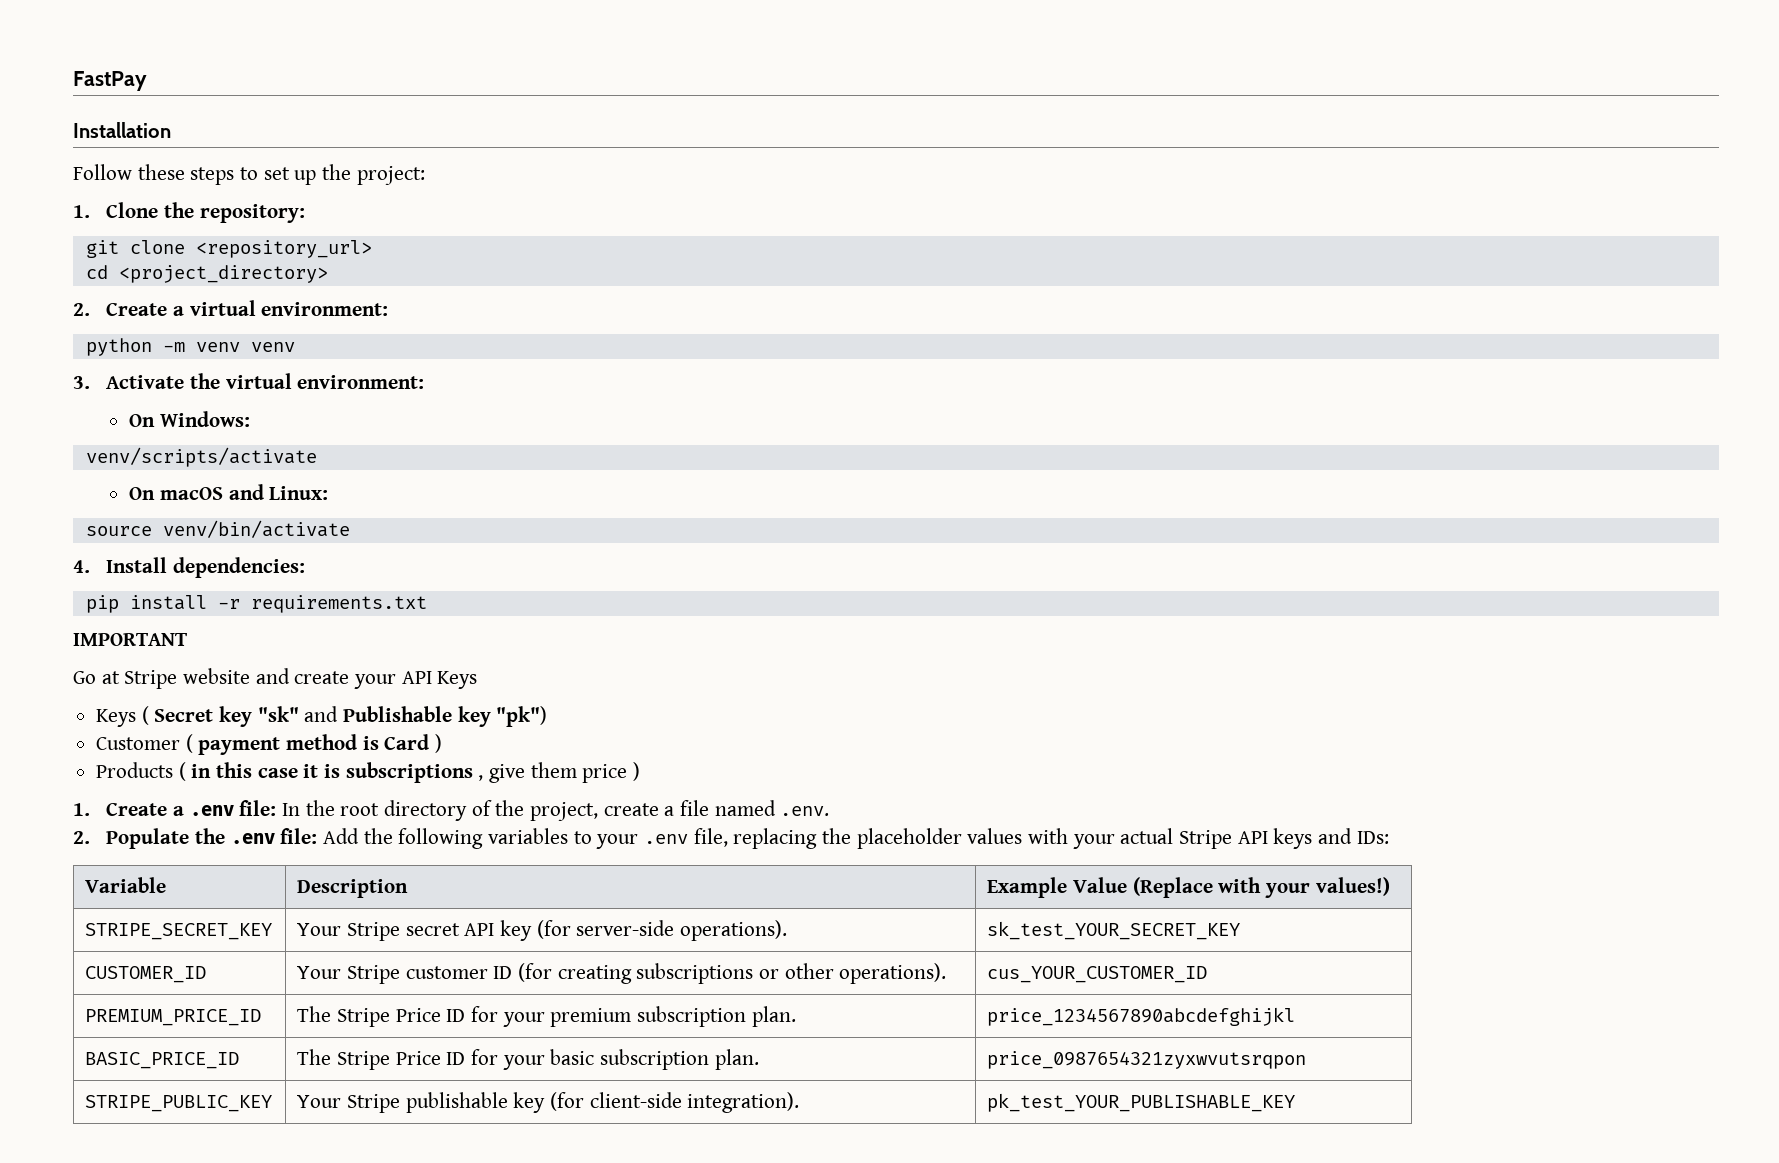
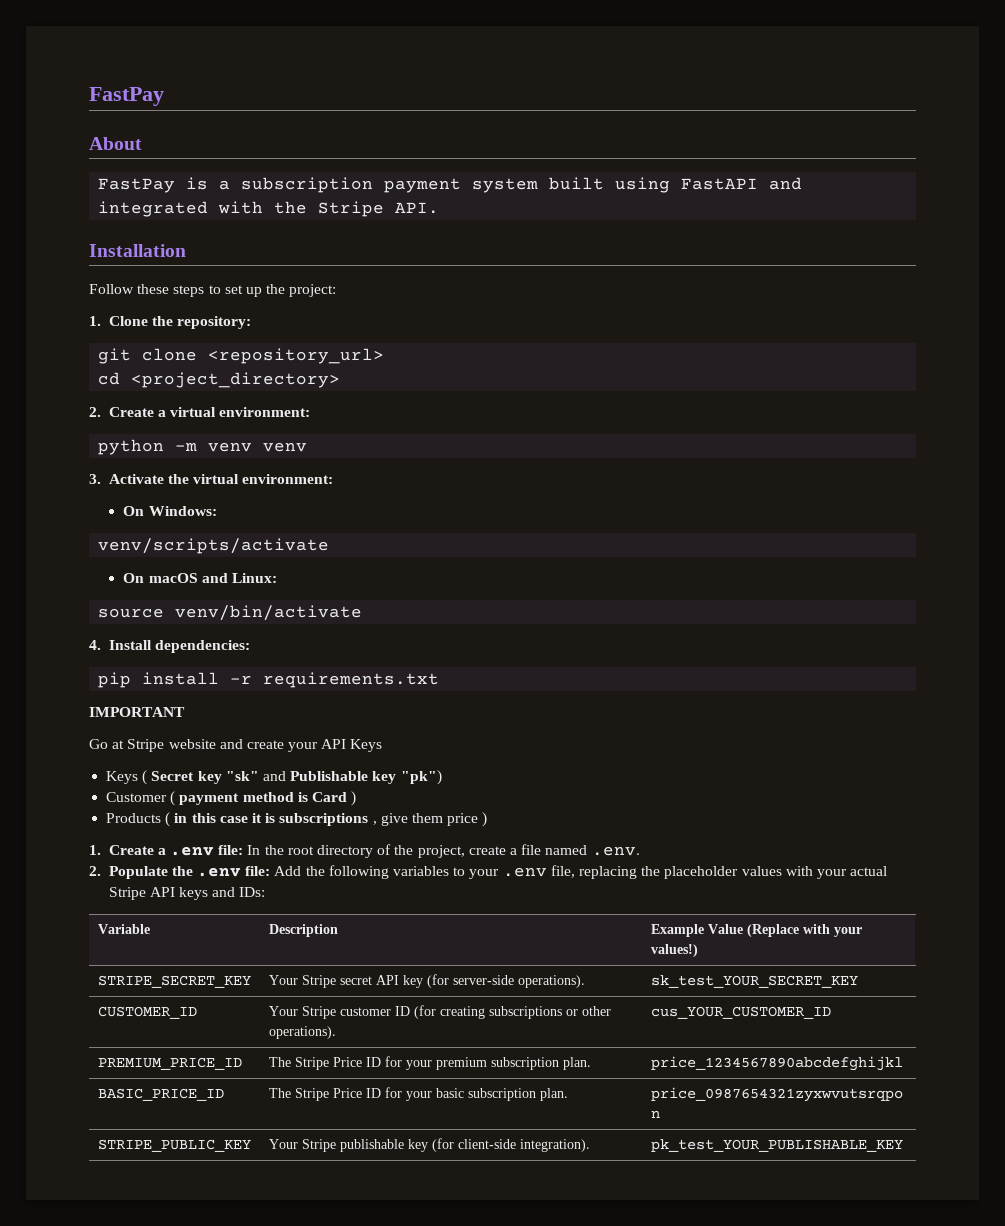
[73,71,147,91] FastPay -> [89,87,164,106] [89,137,142,150] [98,177,803,193] [98,201,440,217] FastPay // About // FastPay is a subscription payment system built using FastAPI and integrated with the Stripe API.

